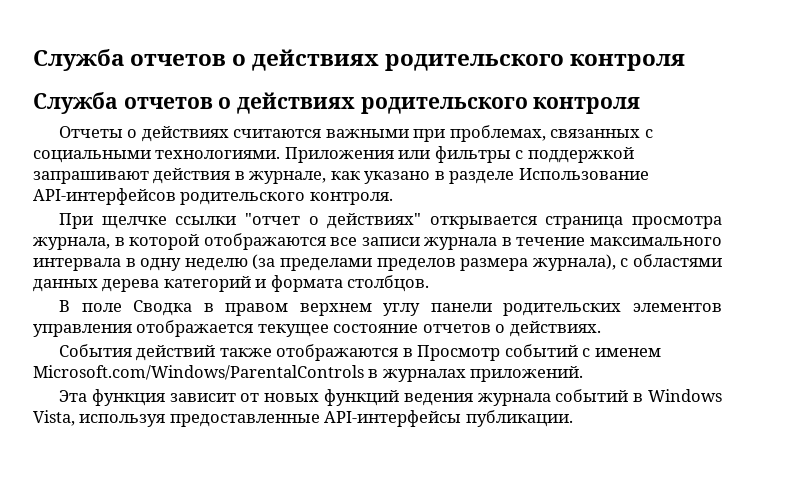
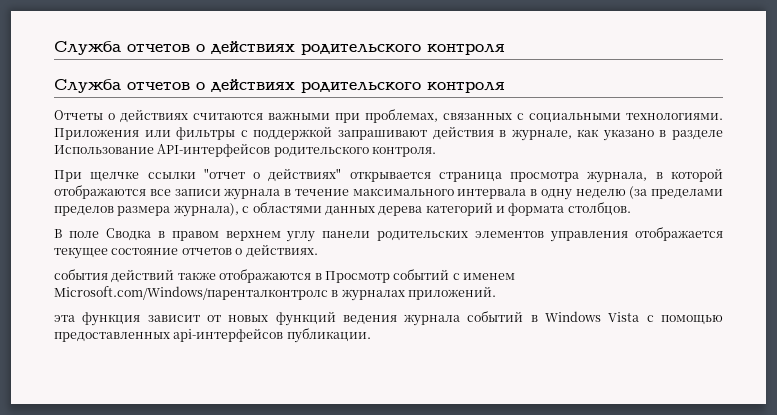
[59,344,133,357] События -> [54,269,108,280] события
[33,365,364,380] Microsoft.com/Windows/ParentalControls -> [54,286,328,300] Microsoft.com/Windows/паренталконтролс
[59,390,88,402] Эта -> [54,315,75,322] эта
[33,410,462,427] Vista, используя предоставленные API-интерфейсы -> [608,312,723,325] [54,328,284,342] Vista с помощью предоставленных api-интерфейсов

